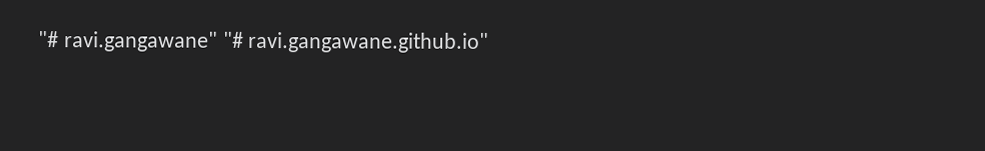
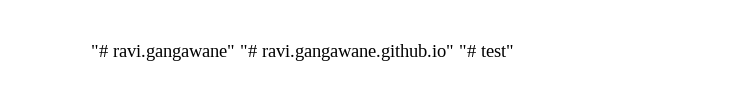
(490, 42) none -> [459,45,514,57] "# test"

